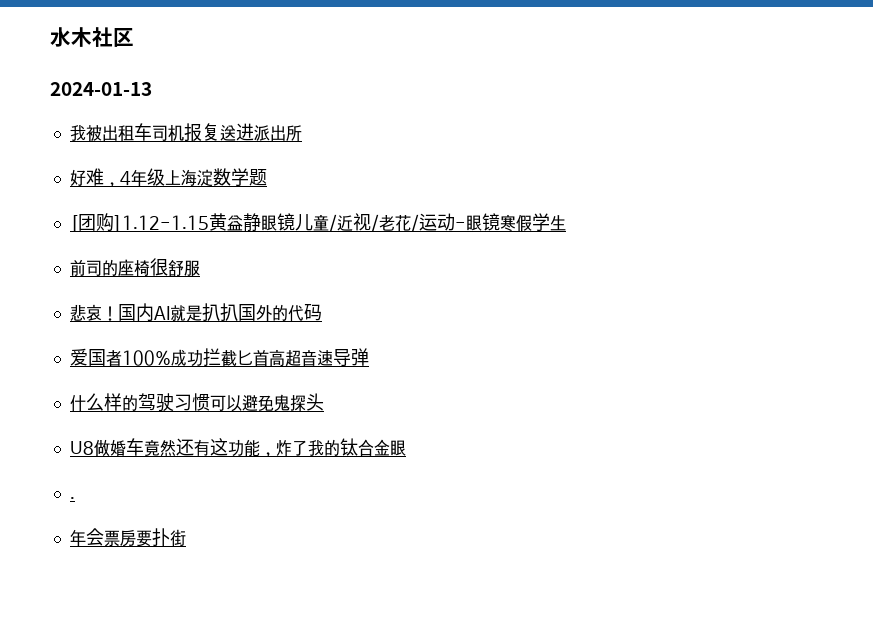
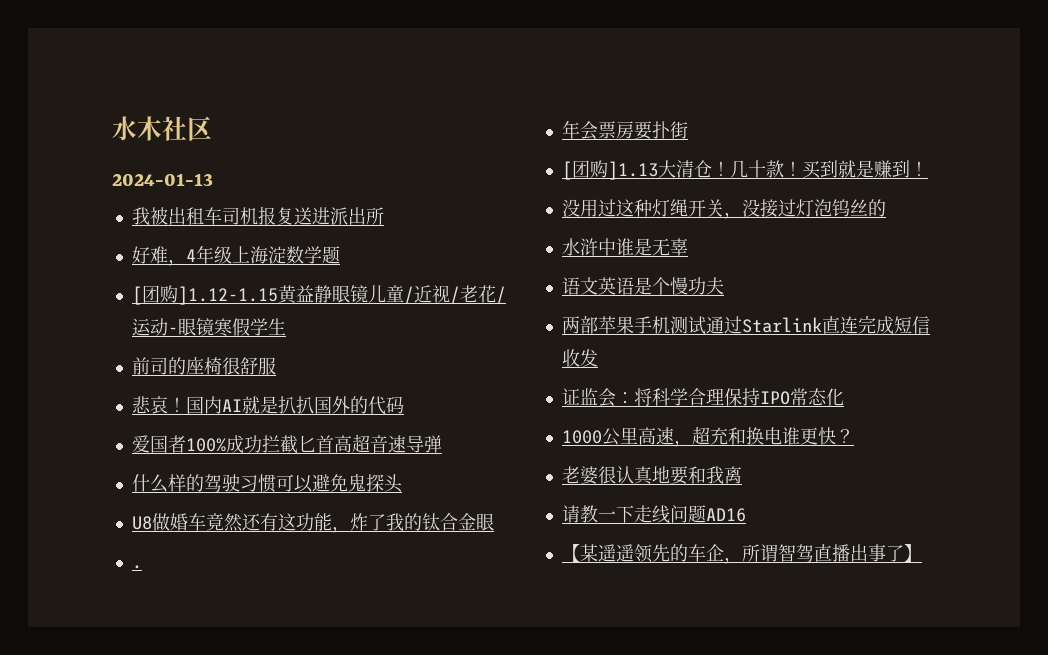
(186, 538) none -> [561,160,928,180] [561,199,886,219] [561,238,688,256] [561,277,724,295] [561,315,930,335] [561,349,598,367] [561,388,844,407] [561,426,854,447] [561,466,742,485] [561,505,746,524] [561,544,922,564] // [团购]1.13大清仓！几十款！买到就是赚到！ // 没用过这种灯绳开关，没接过灯泡钨丝的 // 水浒中谁是无辜 // 语文英语是个慢功夫 // 两部苹果手机测试通过Starlink直连完成短信收发 // 证监会：将科学合理保持IPO常态化 // 1000公里高速，超充和换电谁更快？ // 老婆很认真地要和我离 // 请教一下走线问题AD16 // 【某遥遥领先的车企，所谓智驾直播出事了】

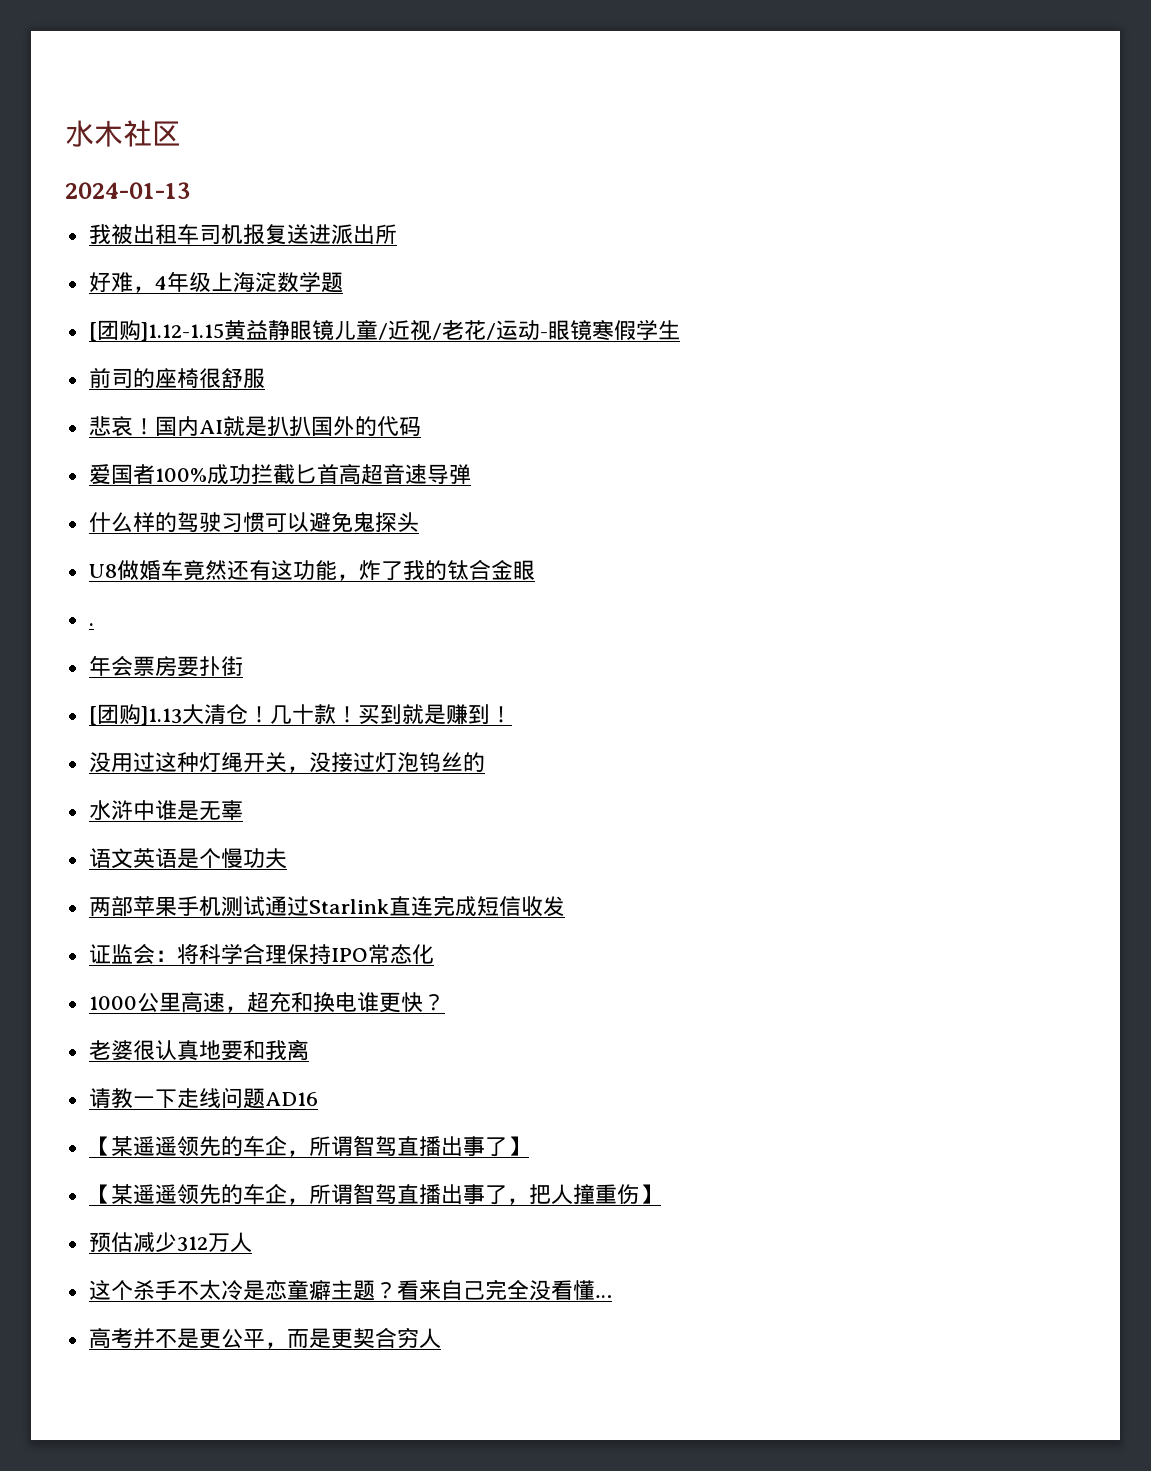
(922, 553) none -> [88,1183,661,1205] [88,1232,252,1252] [88,1279,612,1301] [88,1327,441,1349] // 【某遥遥领先的车企，所谓智驾直播出事了，把人撞重伤】 // 预估减少312万人 // 这个杀手不太冷是恋童癖主题？看来自己完全没看懂… // 高考并不是更公平，而是更契合穷人

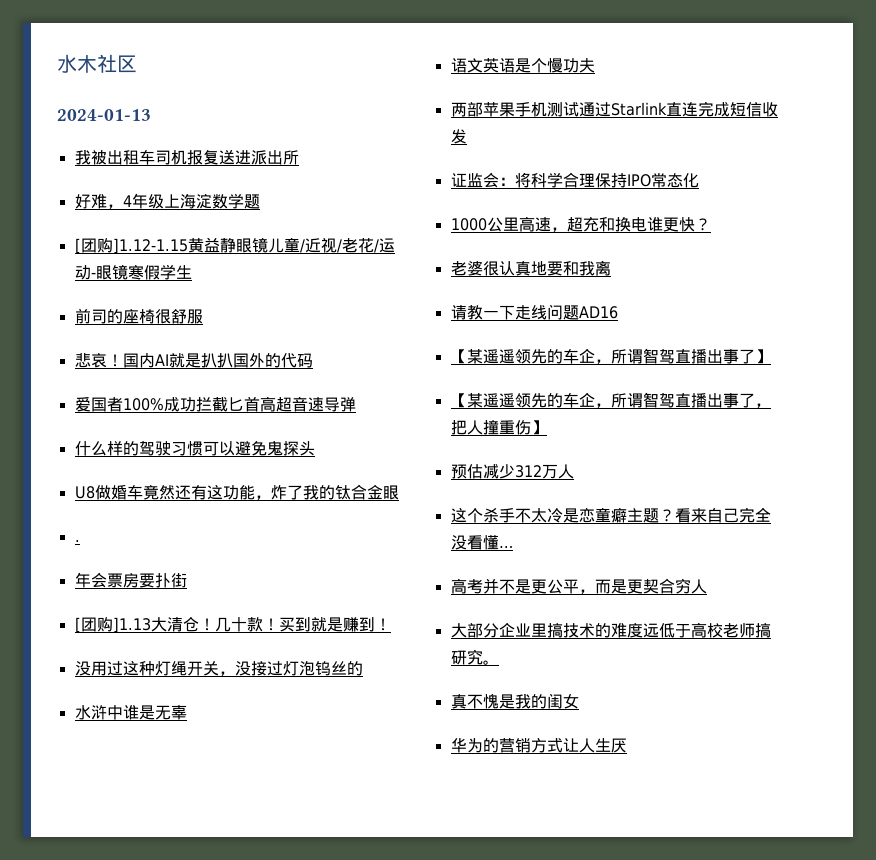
(441, 1338) none -> [450,622,771,638] [450,649,499,665] [450,693,579,709] [450,738,627,753] // 大部分企业里搞技术的难度远低于高校老师搞研究。 // 真不愧是我的闺女 // 华为的营销方式让人生厌

